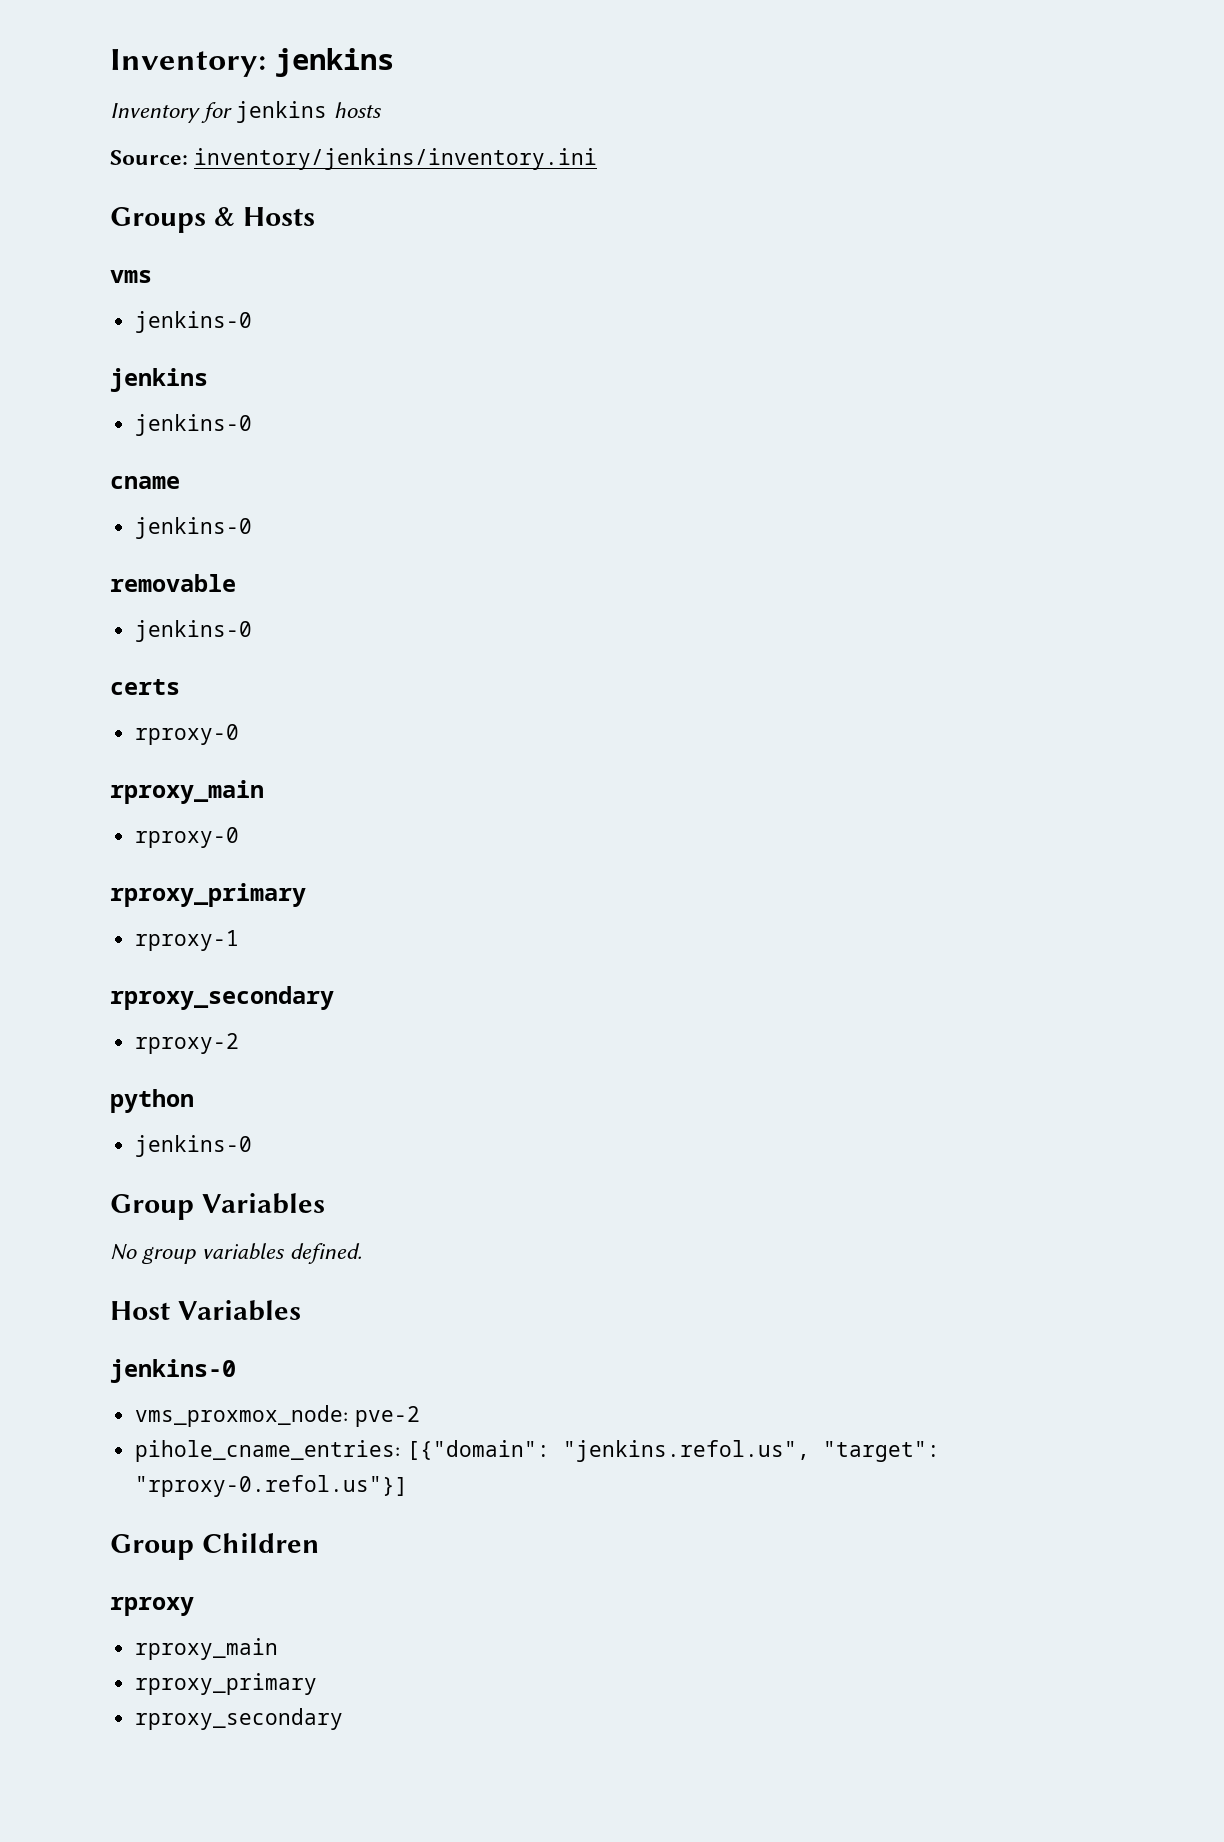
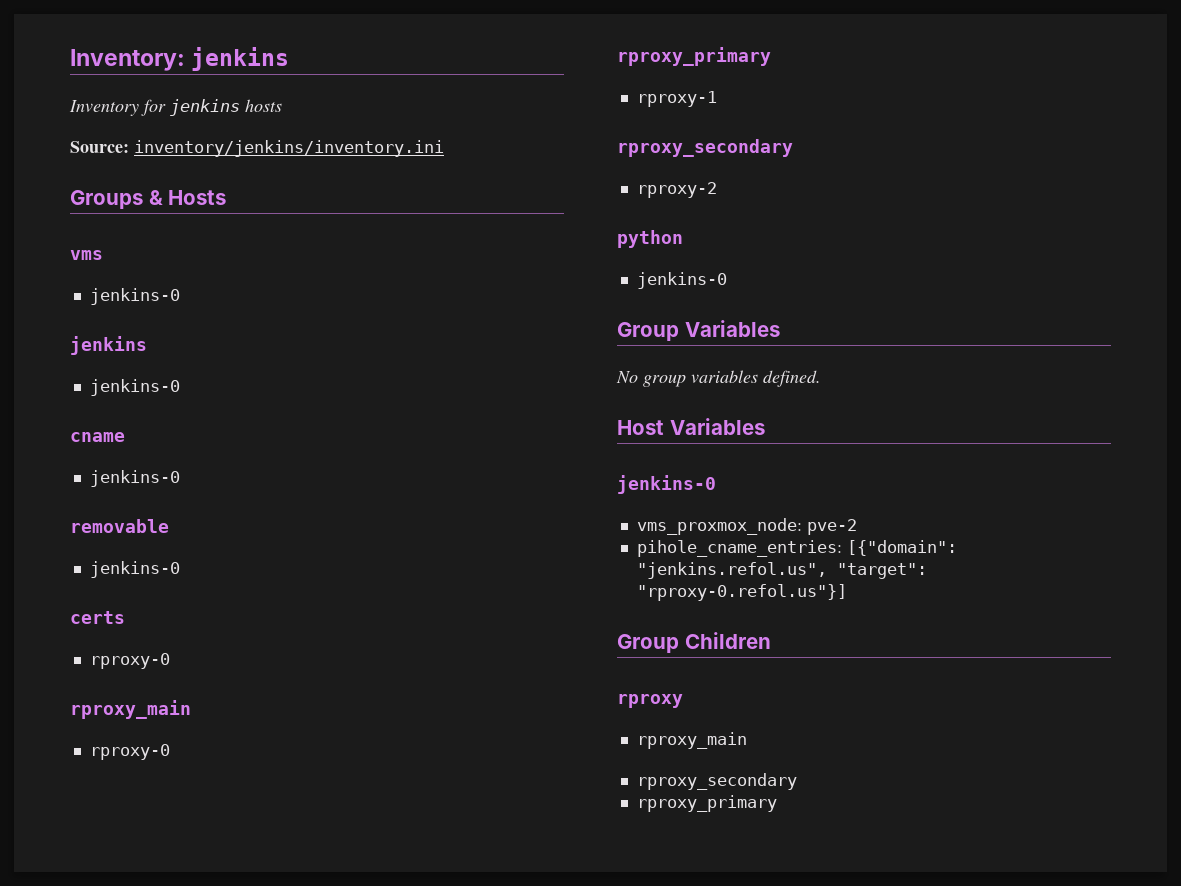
[135,1673,318,1695] [135,1708,344,1730] // rproxy_primary // rproxy_secondary -> [636,773,797,790] [636,795,777,812] // rproxy_secondary // rproxy_primary

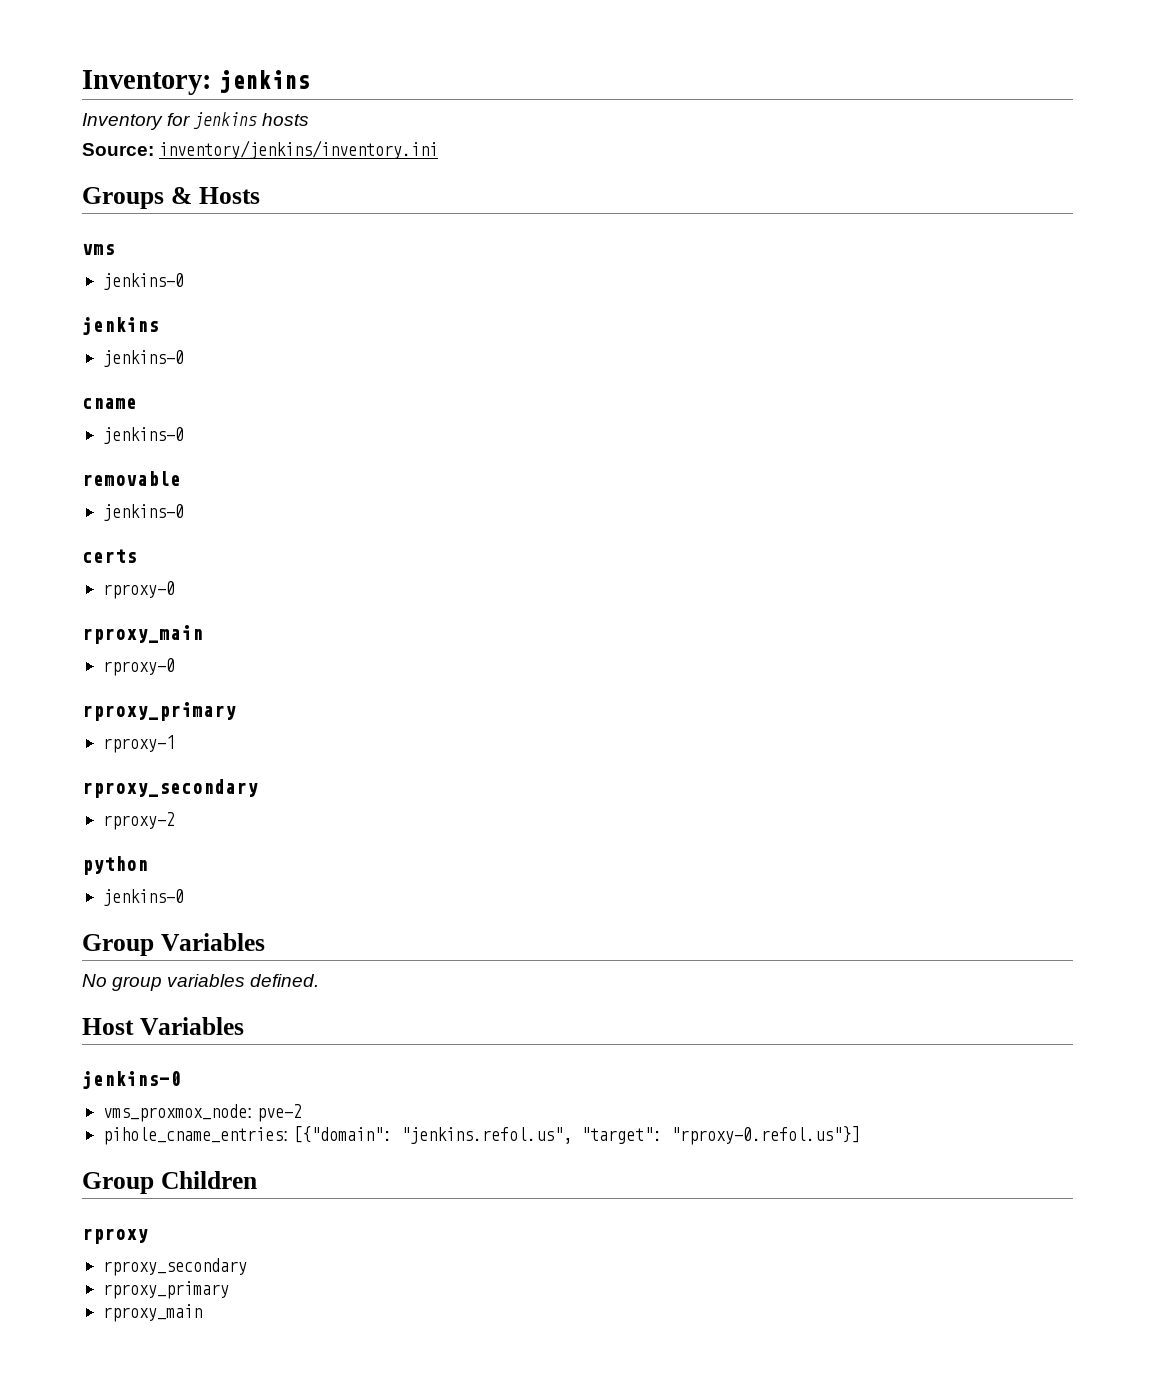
[636,732,747,749] // rproxy_main -> (148, 1236) none
(777, 803) none -> [102,1304,202,1322] // rproxy_main

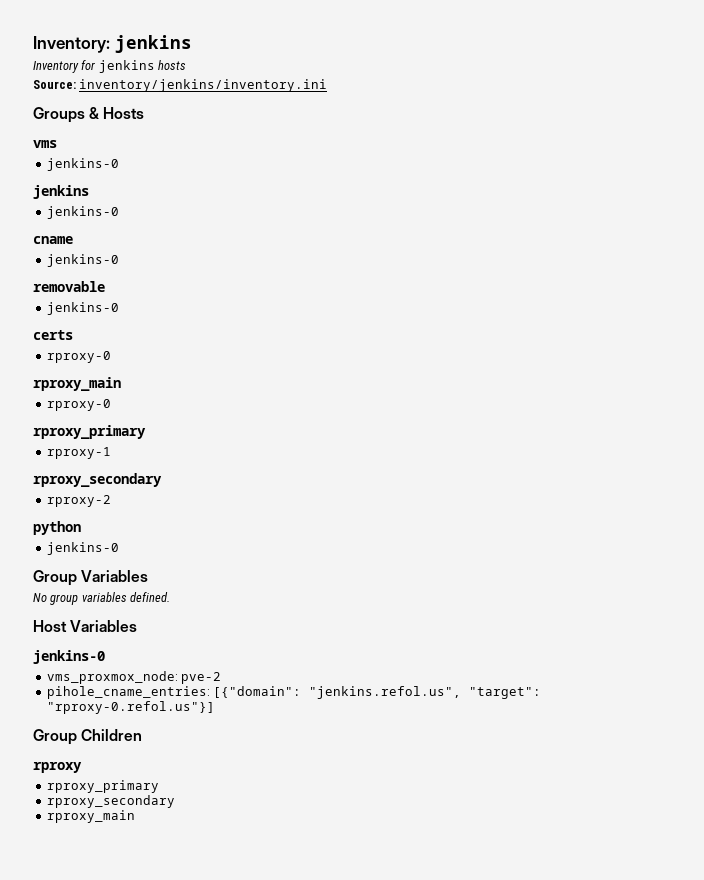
[102,1258,247,1276] [102,1281,229,1299] // rproxy_secondary // rproxy_primary -> [46,780,159,793] [46,795,175,808] // rproxy_primary // rproxy_secondary

